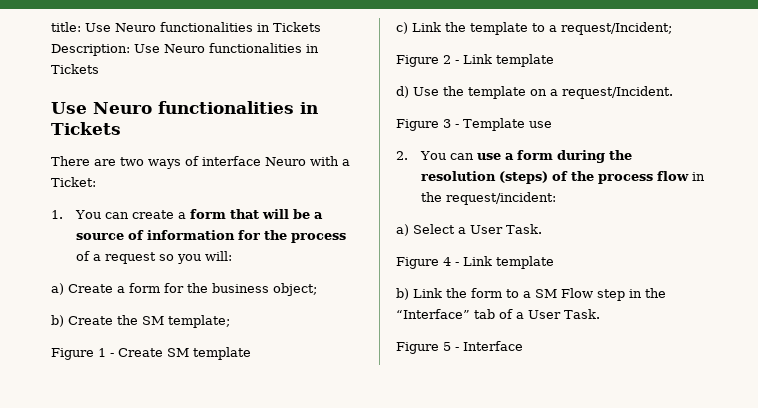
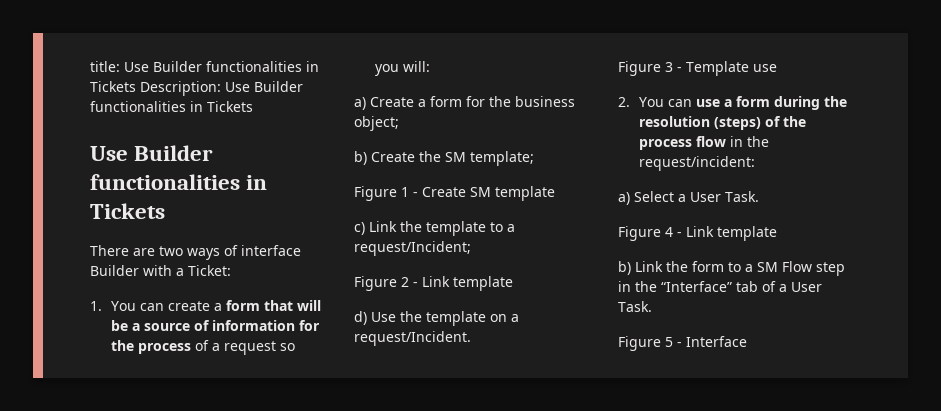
[115,23,156,32] Neuro -> [153,61,202,72] Builder
[164,44,205,53] Neuro -> [254,81,303,92] Builder
[93,102,152,114] Neuro -> [134,145,214,161] Builder
[265,157,306,166] Neuro -> [90,265,139,276] Builder

